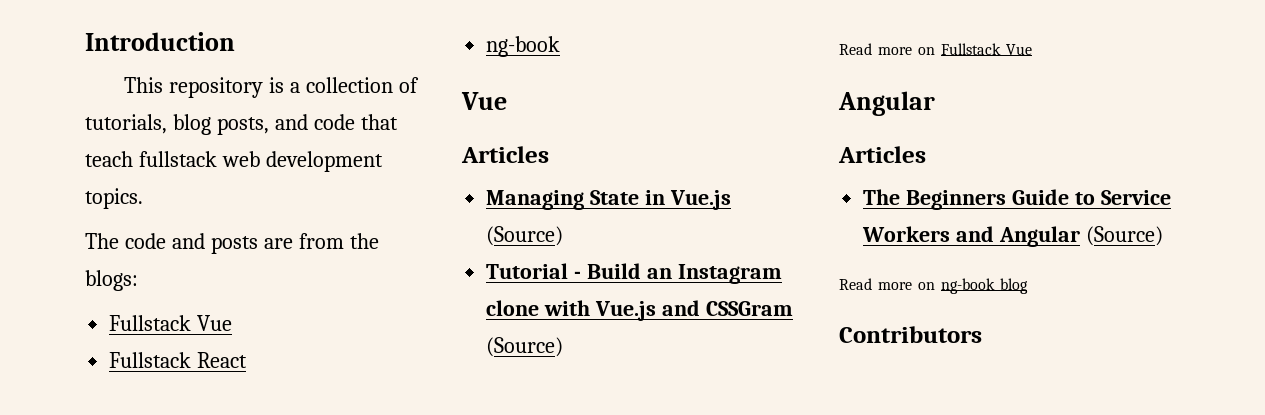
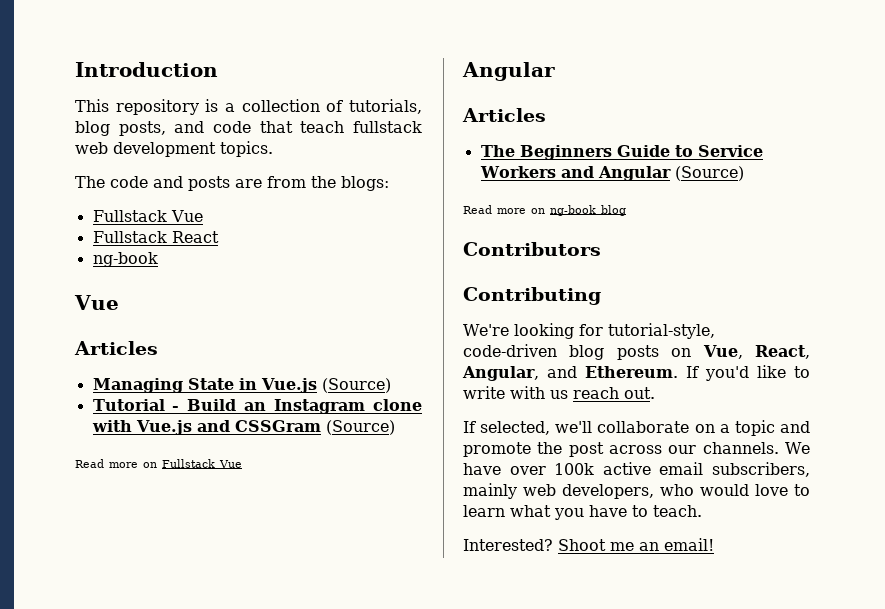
(982, 334) none -> [463,287,601,305] [463,323,715,339] [463,344,810,360] [462,365,810,381] [463,386,655,399] [463,420,810,436] [463,442,811,457] [463,462,810,477] [463,483,810,499] [463,505,702,520] [463,538,714,551] // Contributing // We're looking for tutorial-style, code-driven blog posts on Vue, React, Angular, and Ethereum. If you'd like to write with us reach out. // If selected, we'll collaborate on a topic and promote the post across our channels. We have over 100k active email subscribers, mainly web developers, who would love to learn what you have to teach. // Interested? Shoot me an email!

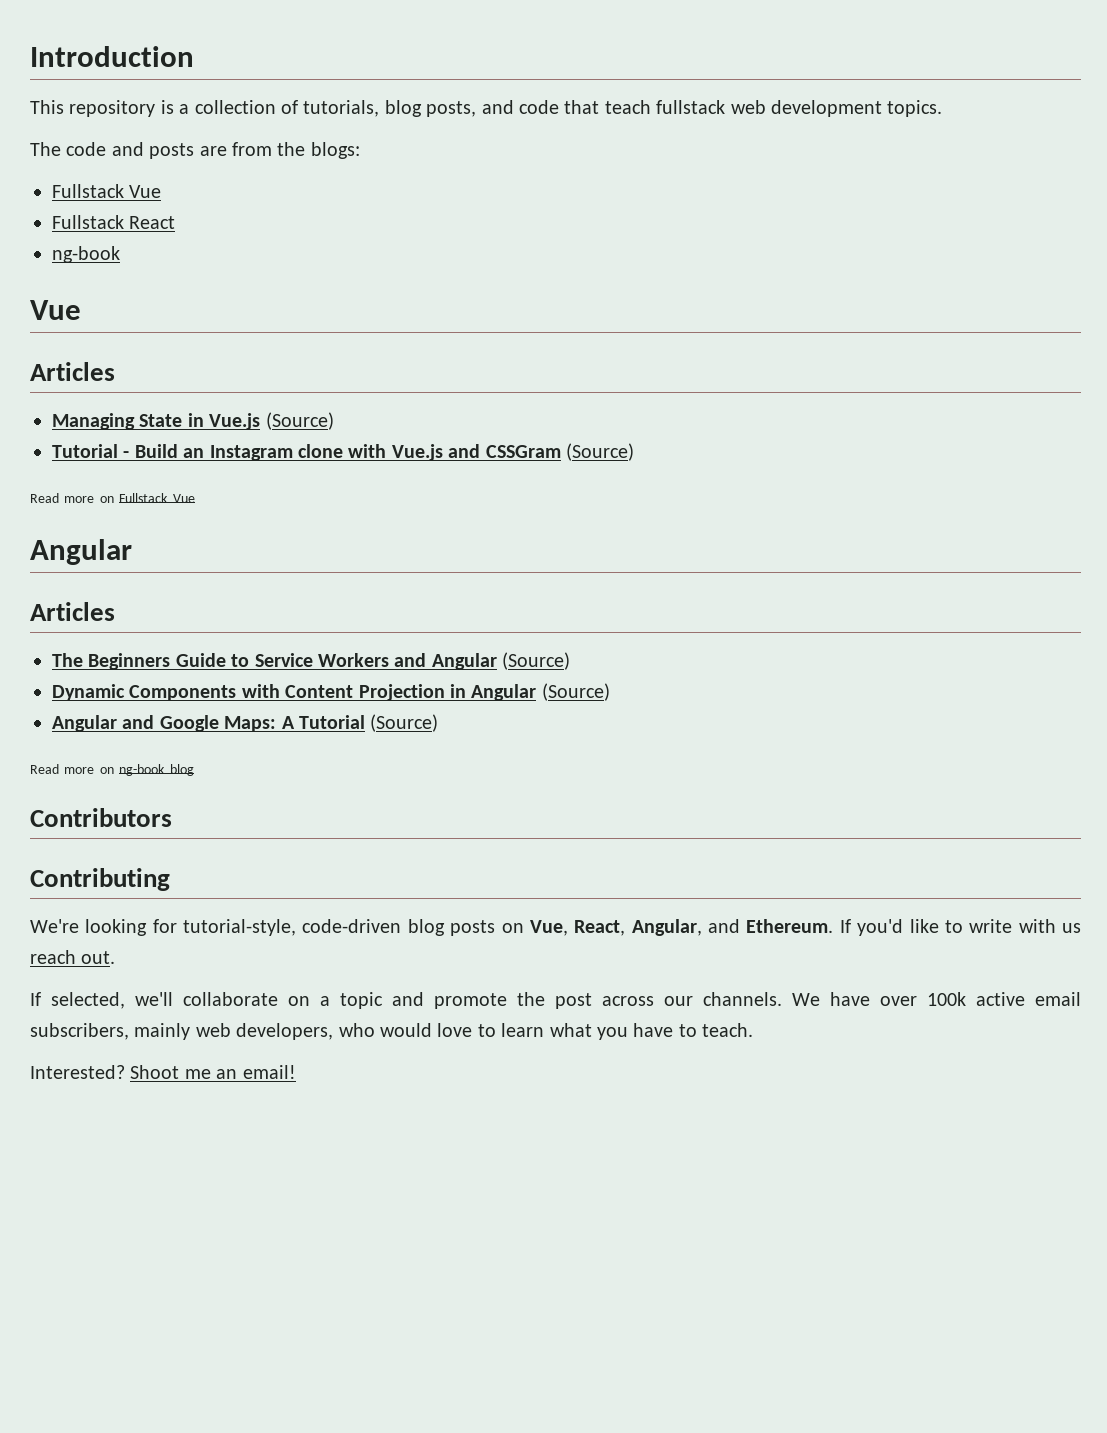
(744, 173) none -> [52,683,610,701] [52,714,439,732] // Dynamic Components with Content Projection in Angular (Source) // Angular and Google Maps: A Tutorial (Source)

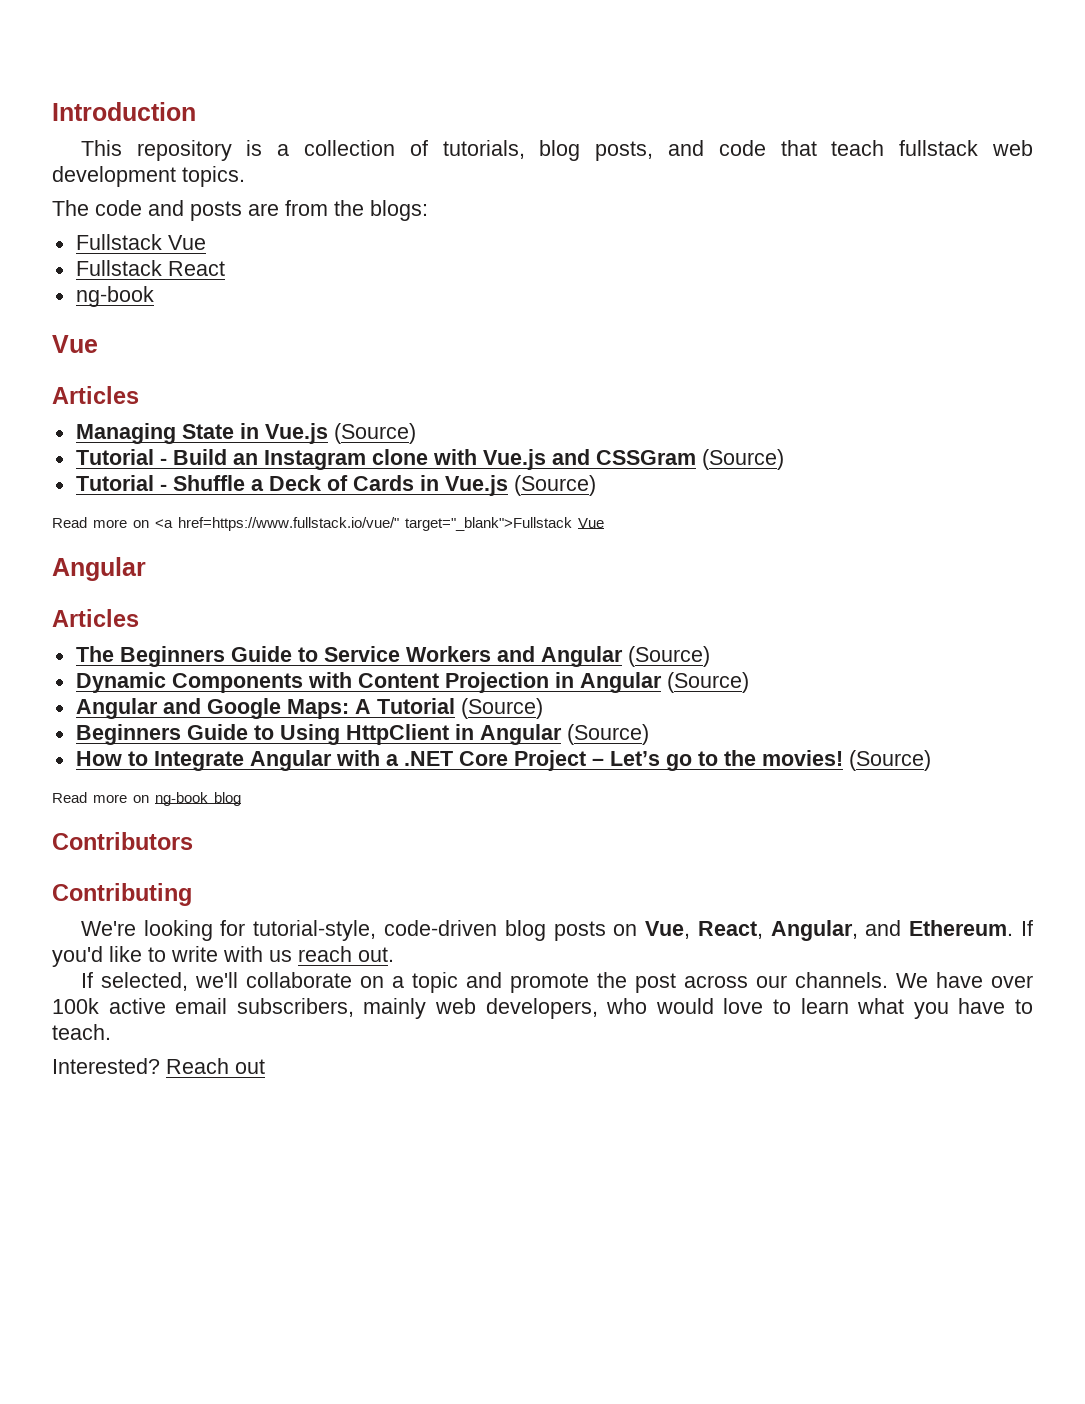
[30,493,169,503] // Read more on Fullstack -> [75,475,596,496] [52,517,572,531] // Tutorial - Shuffle a Deck of Cards in Vue.js (Source) // Read more on <a href=https://www.fullstack.io/vue/" target="_blank">Fullstack
(439, 723) none -> [75,724,649,745] [75,750,931,771] // Beginners Guide to Using HttpClient in Angular (Source) // How to Integrate Angular with a .NET Core Project – Let’s go to the movies! (Source)
[130,1065,296,1079] Shoot me an email! -> [166,1058,265,1074] Reach out

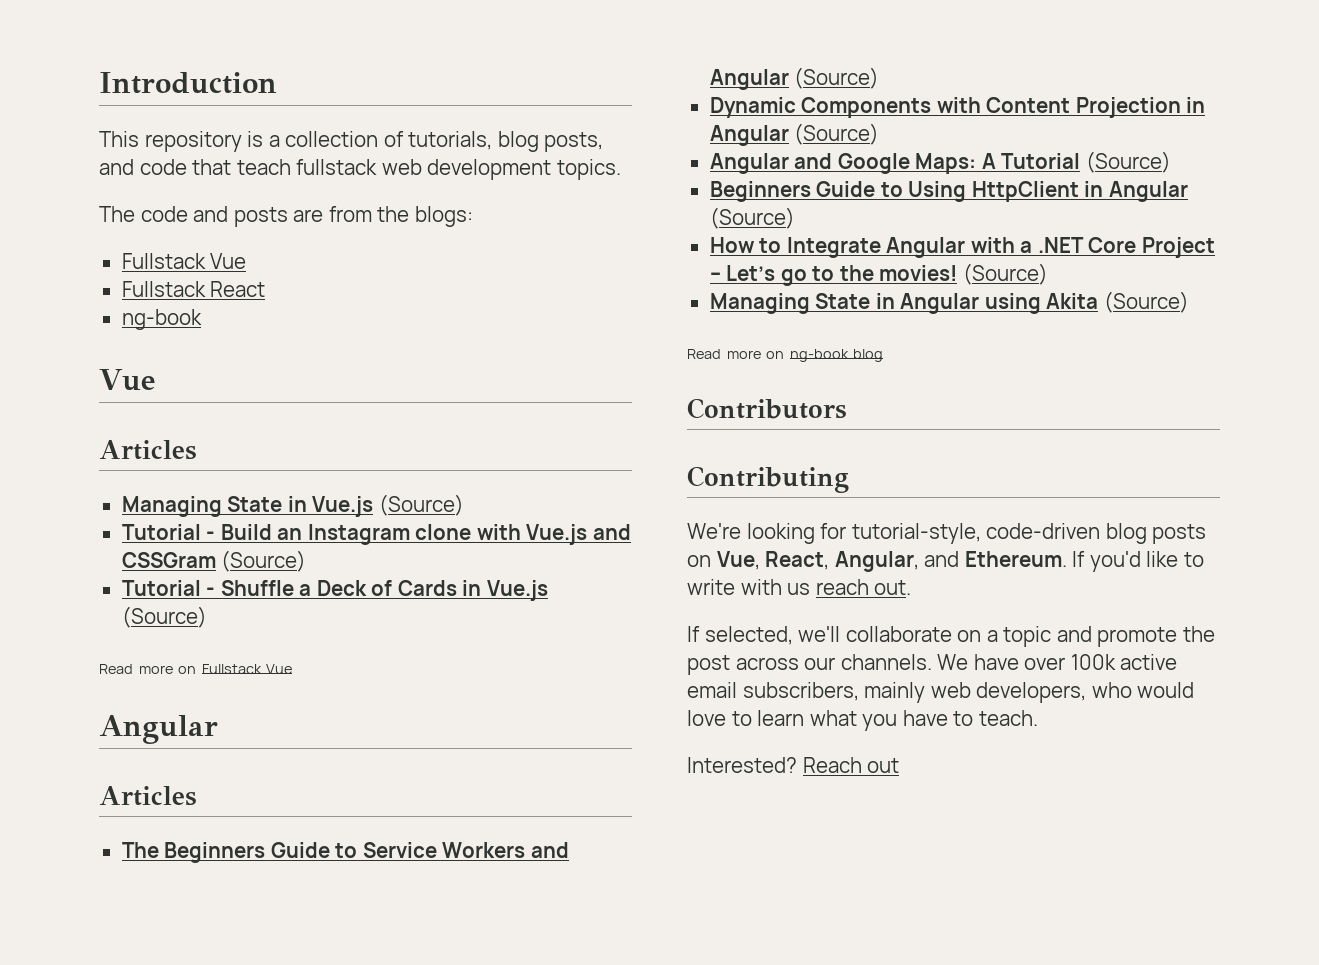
[155,517,572,531] <a href=https://www.fullstack.io/vue/" target="_blank">Fullstack -> [201,664,262,674] Fullstack
(931, 760) none -> [709,291,1189,314] // Managing State in Angular using Akita (Source)

